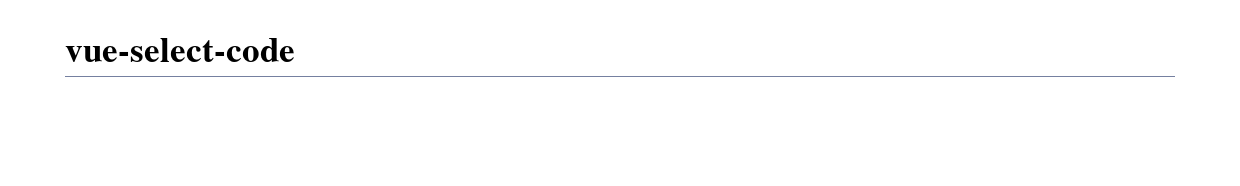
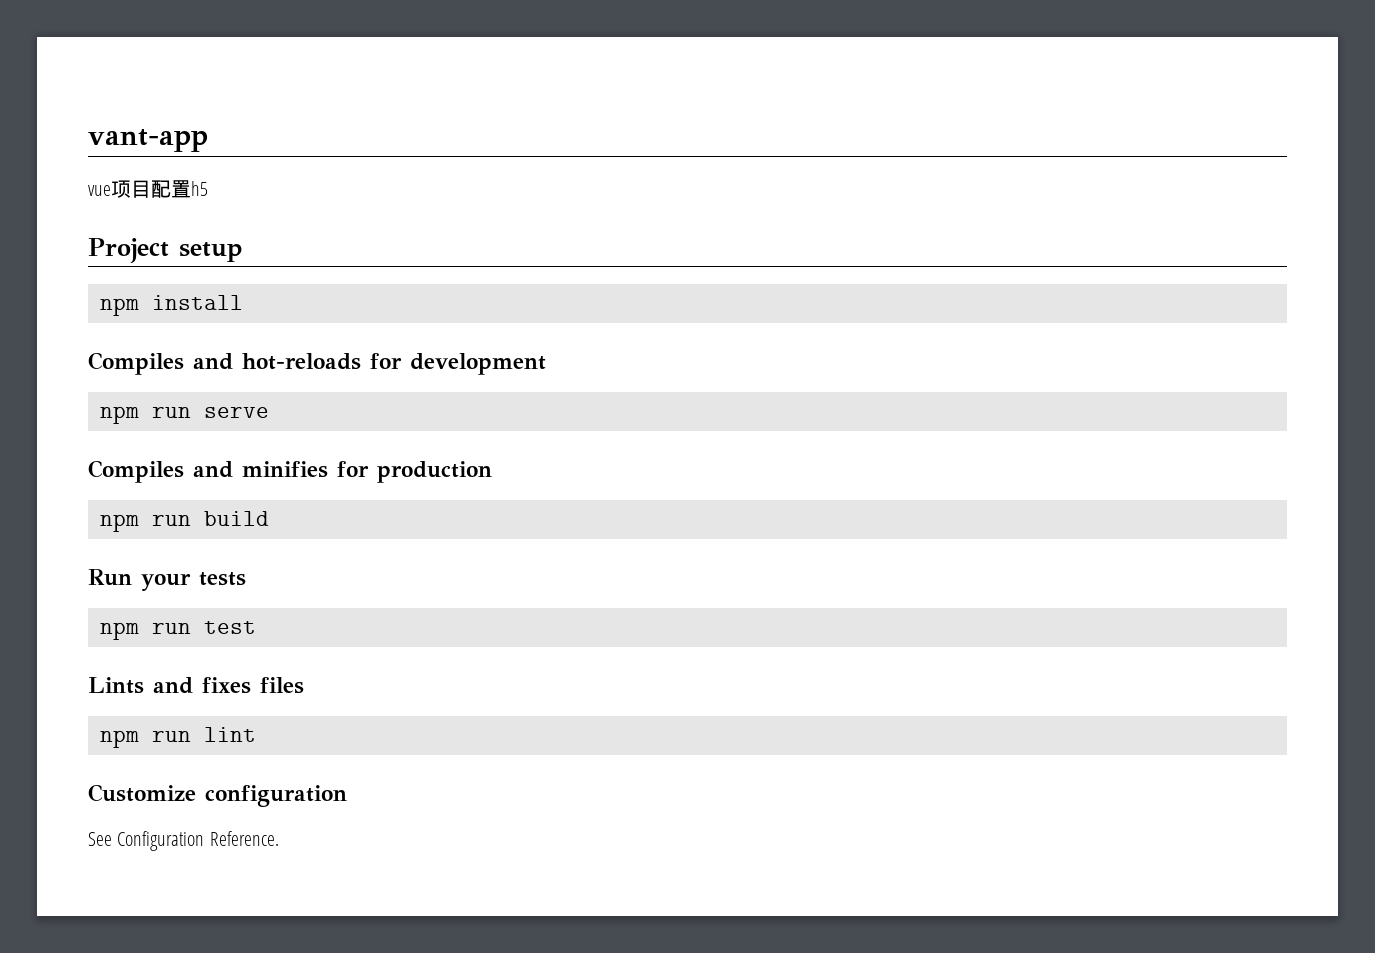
[65,38,295,62] vue-select-code -> [88,129,208,152] [88,180,208,198] [88,238,243,263] [100,295,243,316] [88,352,546,375] [100,406,269,424] [88,460,492,483] [100,511,269,532] [88,569,246,591] [100,621,256,640] [88,677,304,694] [100,727,256,748] [88,784,347,807] [88,831,279,851] vant-app // vue项目配置h5 // Project setup // npm install // Compiles and hot-reloads for development // npm run serve // Compiles and minifies for production // npm run build // Run your tests // npm run test // Lints and fixes files // npm run lint // Customize configuration // See Configuration Reference.

